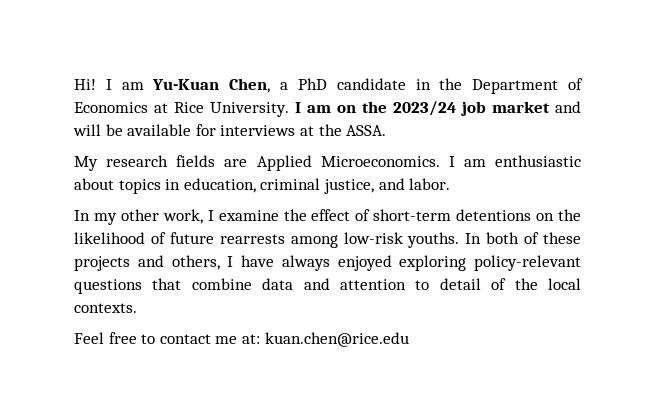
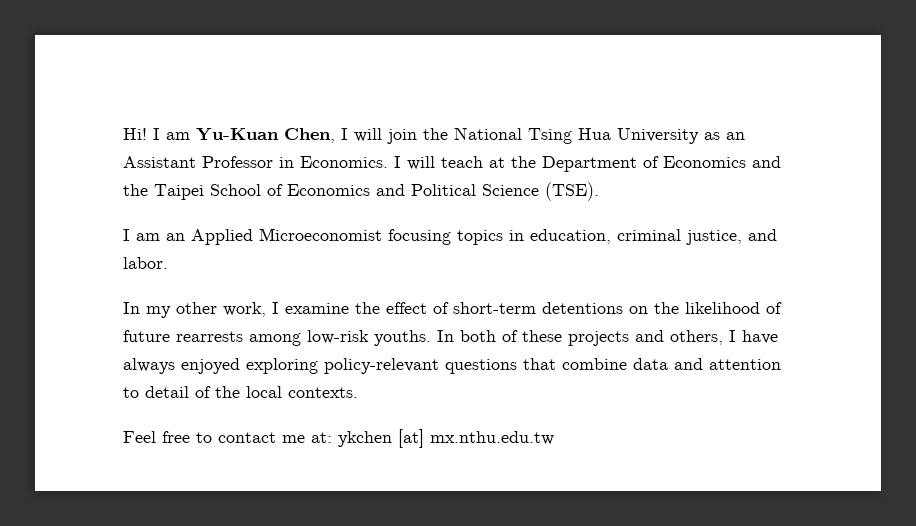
[280,78,583,94] [74,101,581,117] [73,124,387,136] [74,155,581,171] [74,178,114,190] a PhD candidate in the Department of Economics at Rice University. I am on the 2023/24 job market and will be available for interviews at the ASSA. // My research fields are Applied Microeconomics. I am enthusiastic about -> [341,127,745,144] [123,156,781,172] [123,182,599,201] [123,228,451,245] I will join the National Tsing Hua University as an Assistant Professor in Economics. I will teach at the Department of Economics and the Taipei School of Economics and Political Science (TSE). // I am an Applied Microeconomist focusing
[264,332,409,347] kuan.chen@rice.edu -> [338,429,554,448] ykchen [at] mx.nthu.edu.tw

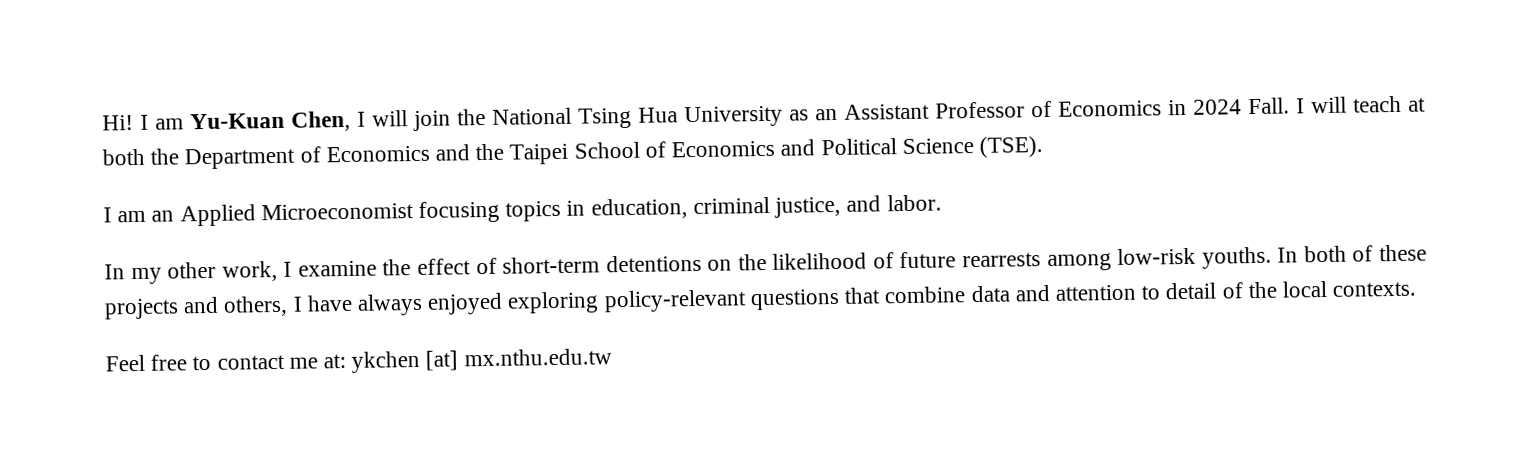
[279,156,388,168] in Economics. -> [1031,97,1290,118] of Economics in 2024 Fall.
(505, 162) none -> [102,148,145,166] both

